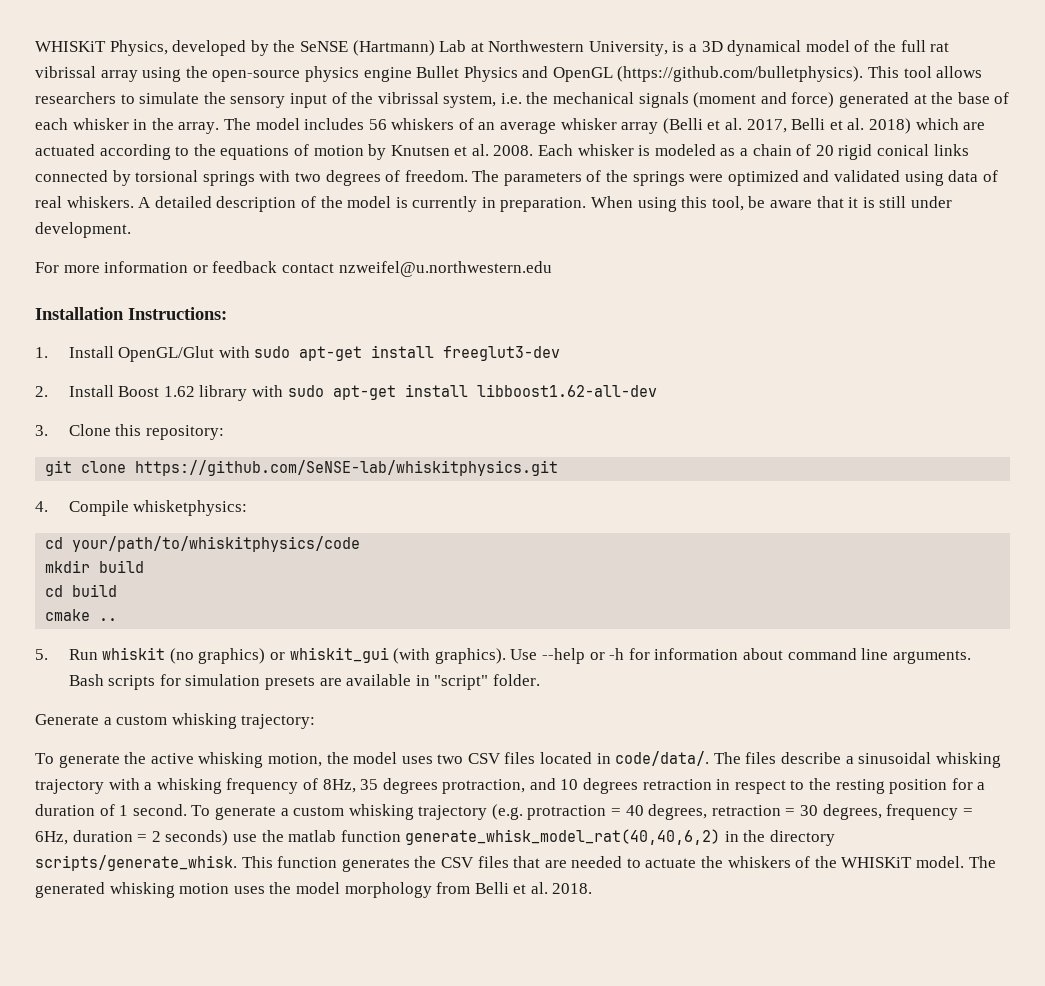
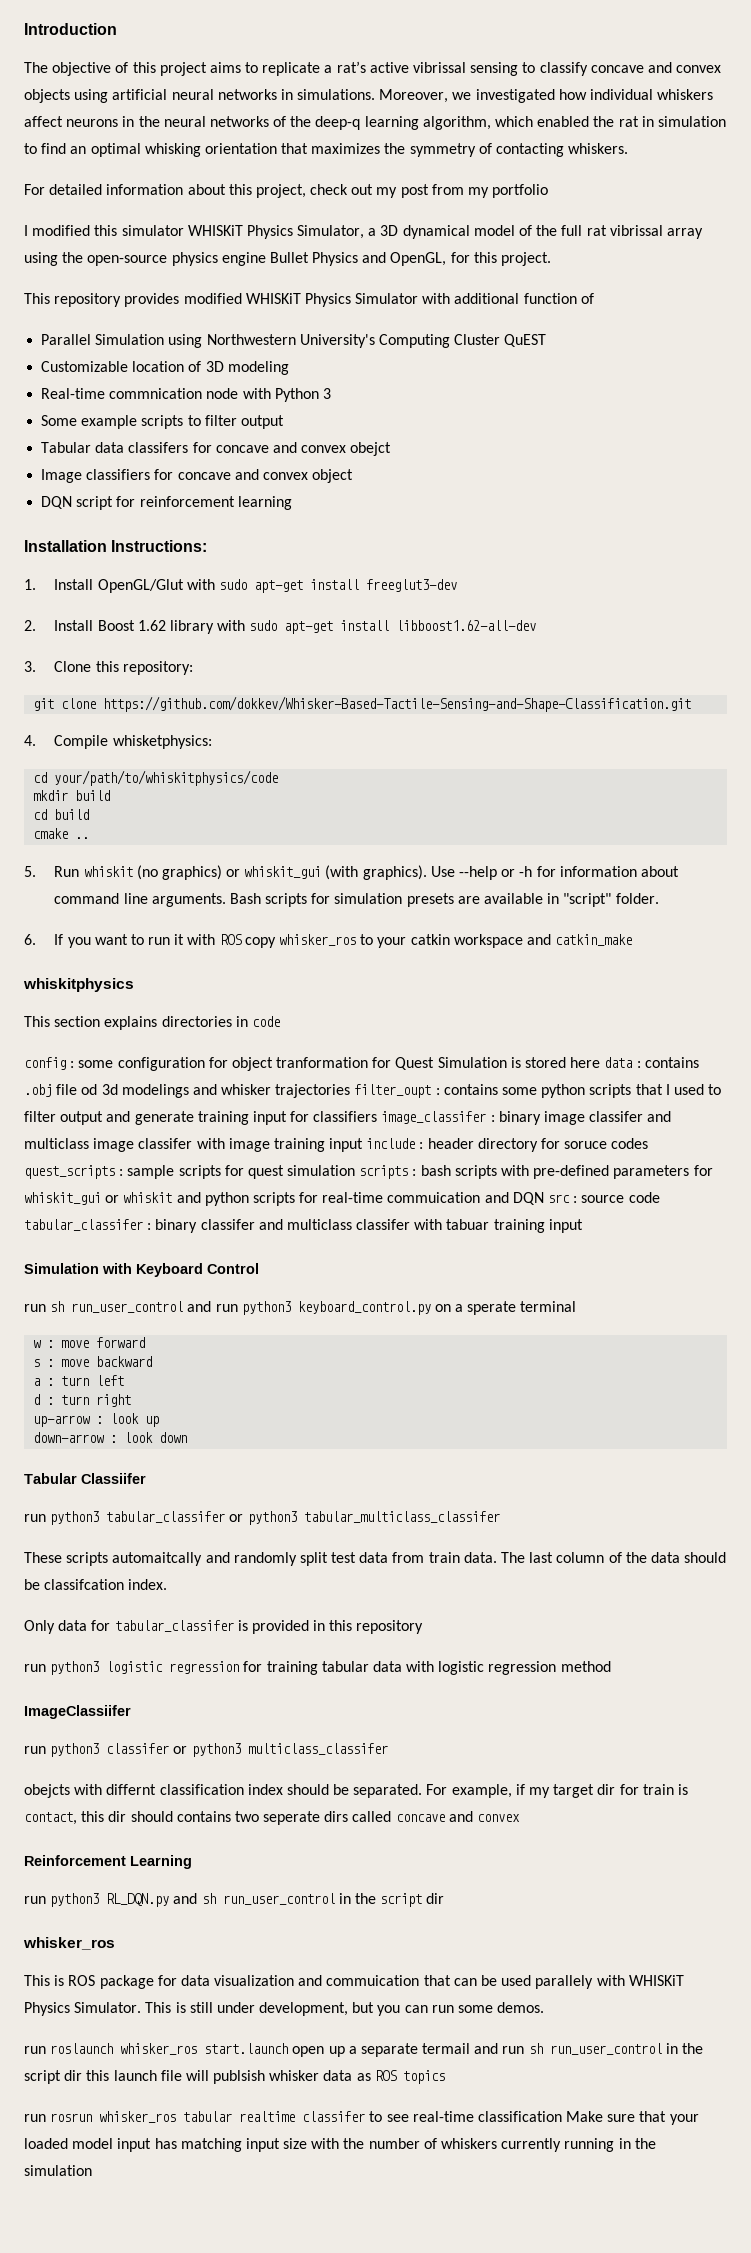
[35,40,685,56] WHISKiT Physics, developed by the SeNSE (Hartmann) Lab at Northwestern University, is -> [24,23,117,35] [24,61,722,76] [24,89,714,103] [24,116,726,130] [24,143,629,157] [24,184,549,198] [24,225,365,239] Introduction // The objective of this project aims to replicate a rat’s active vibrissal sensing to classify concave and convex objects using artificial neural networks in simulations. Moreover, we investigated how individual whiskers affect neurons in the neural networks of the deep-q learning algorithm, which enabled the rat in simulation to find an optimal whisking orientation that maximizes the symmetry of contacting whiskers. // For detailed information about this project, check out my post from my portfolio // I modified this simulator WHISKiT Physics Simulator,
[552,66,983,82] [35,92,1010,108] [35,118,986,134] [35,144,969,160] [35,170,998,186] [35,196,952,212] [35,222,131,238] [35,261,552,277] OpenGL (https://github.com/bulletphysics). This tool allows researchers to simulate the sensory input of the vibrissal system, i.e. the mechanical signals (moment and force) generated at the base of each whisker in the array. The model includes 56 whiskers of an average whisker array (Belli et al. 2017, Belli et al. 2018) which are actuated according to the equations of motion by Knutsen et al. 2008. Each whisker is modeled as a chain of 20 rigid conical links connected by torsional springs with two degrees of freedom. The parameters of the springs were optimized and validated using data of real whiskers. A detailed description of the model is currently in preparation. When using this tool, be aware that it is still under development. // For more information or feedback contact nzweifel@u.northwestern.edu -> [390,252,552,266] [24,293,594,307] [41,334,547,348] [41,361,289,375] [41,388,331,402] [41,415,284,429] [41,442,392,456] [41,469,354,483] [41,496,292,510] OpenGL, for this project. // This repository provides modified WHISKiT Physics Simulator with additional function of // Parallel Simulation using Northwestern University's Computing Cluster QuEST // Customizable location of 3D modeling // Real-time commnication node with Python 3 // Some example scripts to filter output // Tabular data classifers for concave and convex obejct // Image classifiers for concave and convex object // DQN script for reinforcement learning
[135,460,559,476] https://github.com/SeNSE-lab/whiskitphysics.git -> [103,696,692,712] https://github.com/dokkev/Whisker-Based-Tactile-Sensing-and-Shape-Classification.git
[35,713,316,729] [35,751,1001,768] [35,778,986,794] [35,804,973,820] [35,829,836,846] [35,855,996,872] [35,882,593,898] Generate a custom whisking trajectory: // To generate the active whisking motion, the model uses two CSV files located in code/data/. The files describe a sinusoidal whisking trajectory with a whisking frequency of 8Hz, 35 degrees protraction, and 10 degrees retraction in respect to the resting position for a duration of 1 second. To generate a custom whisking trajectory (e.g. protraction = 40 degrees, retraction = 30 degrees, frequency = 6Hz, duration = 2 seconds) use the matlab function generate_whisk_model_rat(40,40,6,2) in the directory scripts/generate_whisk. This function generates the CSV files that are needed to actuate the whiskers of the WHISKiT model. The generated whisking motion uses the model morphology from Belli et al. 2018. -> [24,934,633,948] [23,978,134,992] [24,1016,280,1030] [24,1057,699,1071] [24,1084,722,1098] [24,1111,672,1125] [24,1138,649,1152] [24,1165,713,1179] [24,1192,660,1206] [24,1219,583,1233] [24,1263,259,1277] [24,1301,577,1315] [33,1337,146,1348] [33,1356,153,1367] [33,1375,125,1386] [33,1394,132,1407] [33,1413,160,1427] [33,1432,188,1443] [24,1473,146,1484] [24,1511,500,1525] [24,1552,727,1566] [24,1579,168,1590] [24,1620,424,1634] [24,1661,611,1675] [24,1705,131,1719] [24,1743,388,1757] [24,1784,688,1798] [24,1811,521,1825] [24,1855,192,1869] [24,1893,445,1907] [23,1937,115,1950] [24,1975,684,1989] [24,2002,545,2016] [24,2043,704,2057] [24,2070,445,2084] [24,2111,699,2125] [24,2138,656,2152] [24,2165,92,2176] 6. If you want to run it with ROS copy whisker_ros to your catkin workspace and catkin_make // whiskitphysics // This section explains directories in code // config : some configuration for object tranformation for Quest Simulation is stored here data : contains .obj file od 3d modelings and whisker trajectories filter_oupt : contains some python scripts that I used to filter output and generate training input for classifiers image_classifer : binary image classifer and multiclass image classifer with image training input include : header directory for soruce codes quest_scripts : sample scripts for quest simulation scripts : bash scripts with pre-defined parameters for whiskit_gui or whiskit and python scripts for real-time commuication and DQN src : source code tabular_classifer : binary classifer and multiclass classifer with tabuar training input // Simulation with Keyboard Control // run sh run_user_control and run python3 keyboard_control.py on a sperate terminal // w : move forward // s : move backward // a : turn left // d : turn right // up-arrow : look up // down-arrow : look down // Tabular Classiifer // run python3 tabular_classifer or python3 tabular_multiclass_classifer // These scripts automaitcally and randomly split test data from train data. The last column of the data should be classifcation index. // Only data for tabular_classifer is provided in this repository // run python3 logistic regression for training tabular data with logistic regression method // ImageClassiifer // run python3 classifer or python3 multiclass_classifer // obejcts with differnt classification index should be separated. For example, if my target dir for train is contact, this dir should contains two seperate dirs called concave and convex // Reinforcement Learning // run python3 RL_DQN.py and sh run_user_control in the script dir // whisker_ros // This is ROS package for data visualization and commuication that can be used parallely with WHISKiT Physics Simulator. This is still under development, but you can run some demos. // run roslaunch whisker_ros start.launch open up a separate termail and run sh run_user_control in the script dir this launch file will publsish whisker data as ROS topics // run rosrun whisker_ros tabular realtime classifer to see real-time classification Make sure that your loaded model input has matching input size with the number of whiskers currently running in the simulation

